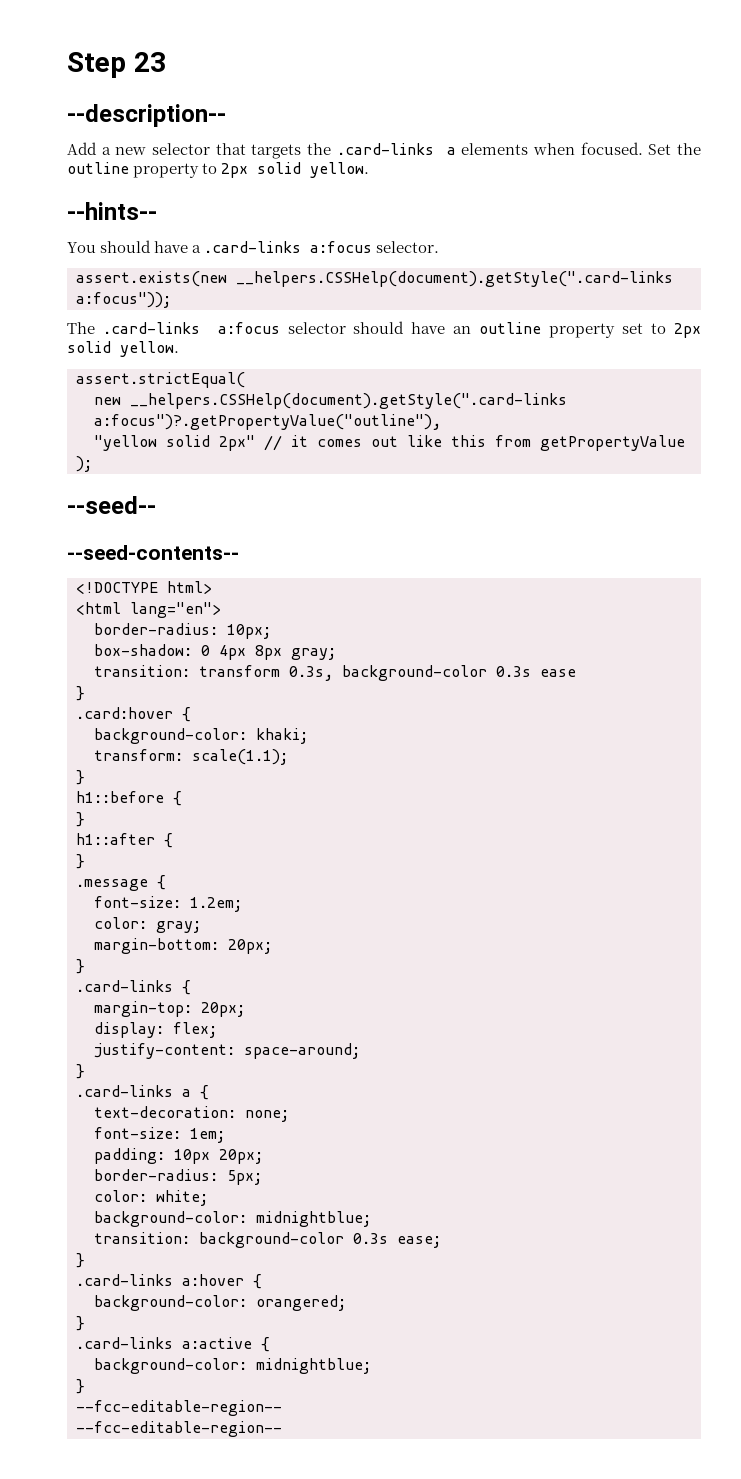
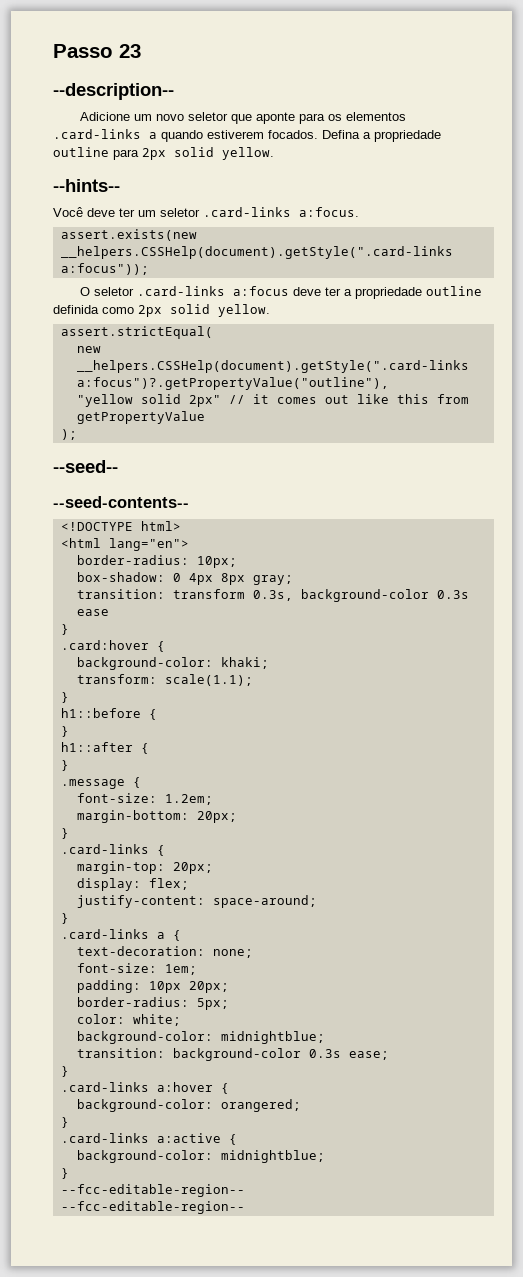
[67,52,126,78] Step -> [53,44,113,58] Passo
[67,142,701,159] [67,162,370,178] [67,202,157,220] [67,240,440,253] [76,271,673,287] [76,292,171,308] [67,321,667,338] Add a new selector that targets the .card-links a elements when focused. Set the outline property to 2px solid yellow. // --hints-- // You should have a .card-links a:focus selector. // assert.exists(new __helpers.CSSHelp(document).getStyle(".card-links a:focus")); // The .card-links a:focus selector should have an outline property set to -> [79,112,406,124] [53,129,441,142] [53,147,274,160] [53,179,120,192] [53,207,359,217] [60,229,197,241] [60,246,453,259] [60,263,149,275] [79,286,482,299] [53,305,134,314] Adicione um novo seletor que aponte para os elementos .card-links a quando estiverem focados. Defina a propriedade outline para 2px solid yellow. // --hints-- // Você deve ter um seletor .card-links a:focus. // assert.exists(new __helpers.CSSHelp(document).getStyle(".card-links a:focus")); // O seletor .card-links a:focus deve ter a propriedade outline definida como
[94,917,201,933] // color: gray; -> (213, 799) none

